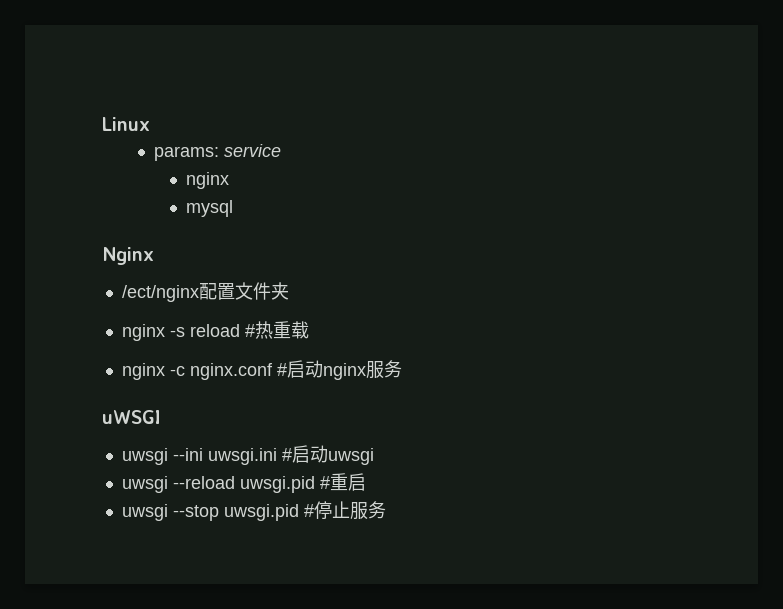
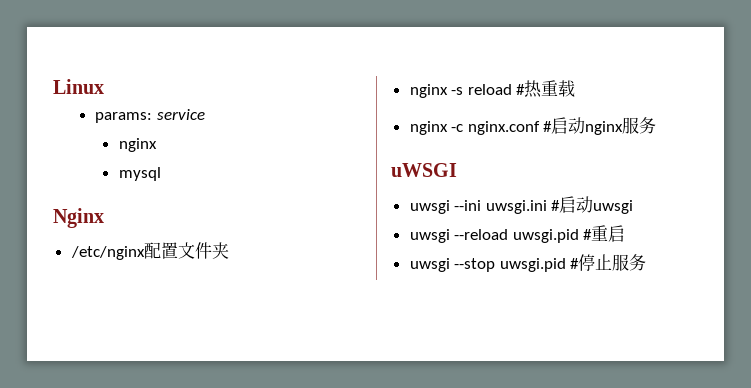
[121,285,199,302] /ect/nginx -> [70,246,145,260] /etc/nginx

